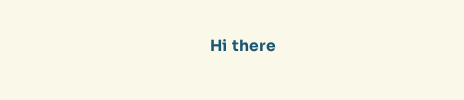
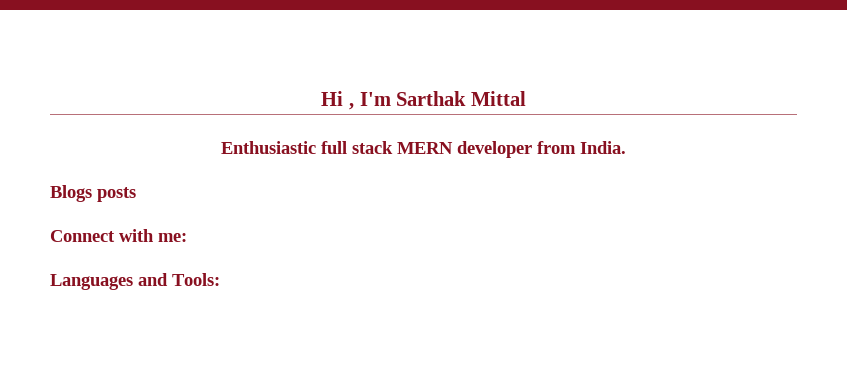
[231,39,276,52] there -> [348,91,526,110] [221,141,626,158] [50,185,136,202] [50,229,187,242] [50,273,220,290] , I'm Sarthak Mittal // Enthusiastic full stack MERN developer from India. // Blogs posts // Connect with me: // Languages and Tools:

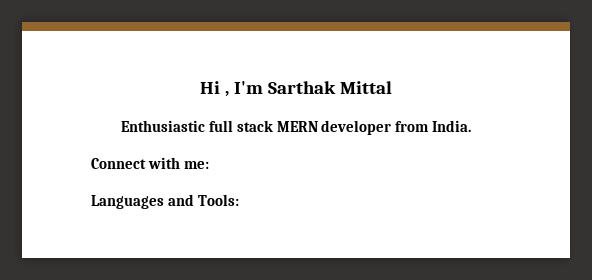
[50,185,136,202] // Blogs posts -> (472, 126) none

